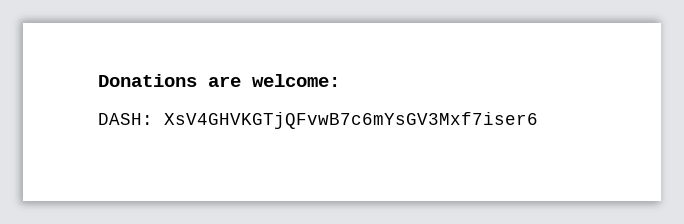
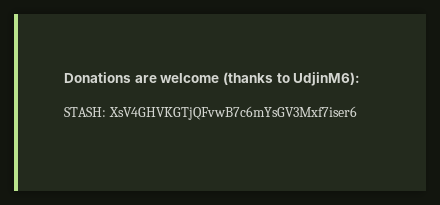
[252,74,340,87] [98,113,153,125] welcome: // DASH: -> [160,72,361,86] [64,107,106,117] welcome (thanks to UdjinM6): // STASH:

